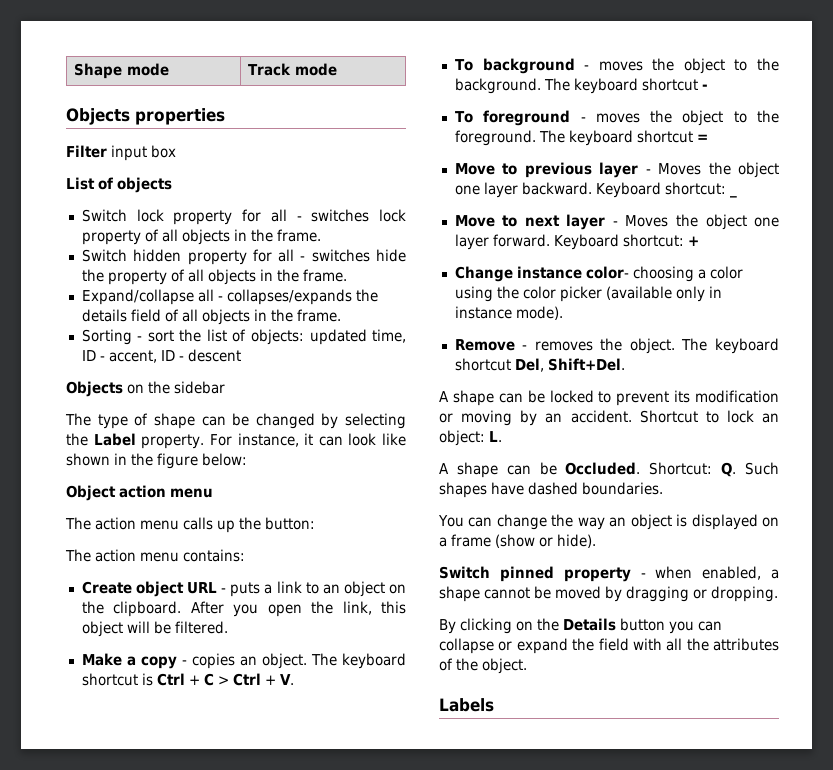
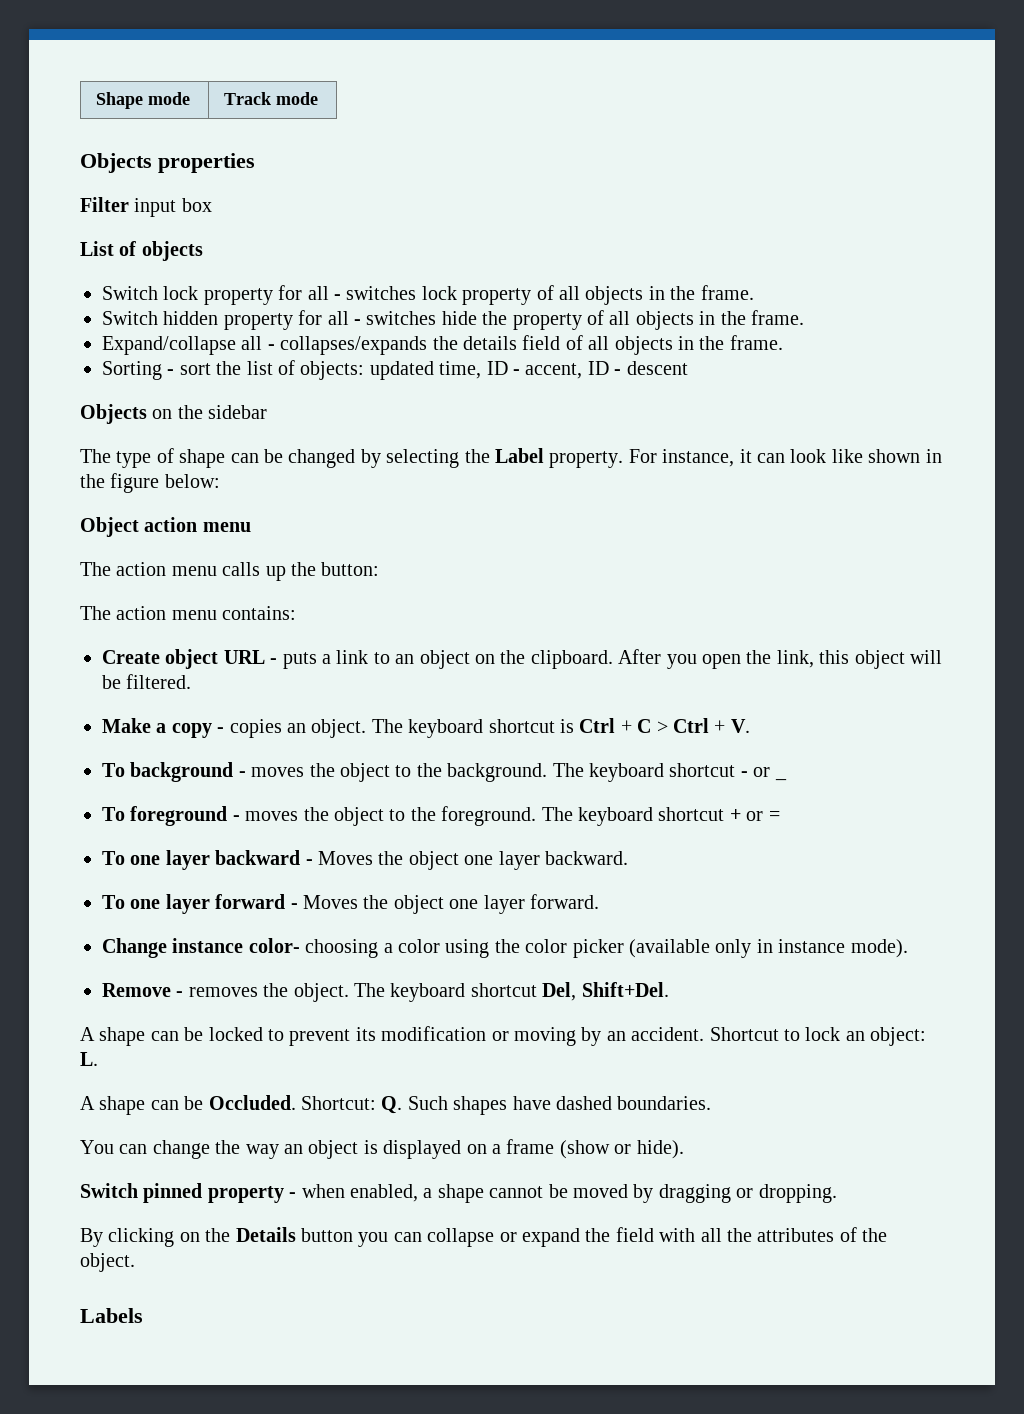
(708, 87) none -> [753,767,771,777] [774,777,787,781] or _
(693, 136) none -> [729,809,764,821] + or
[454,162,639,178] Move to previous layer -> [102,850,301,870] To one layer backward
[595,182,737,198] [454,214,606,230] Keyboard shortcut: _ // Move to next layer -> [102,894,286,914] // To one layer forward
[553,234,699,250] Keyboard shortcut: + -> (599, 901) none

